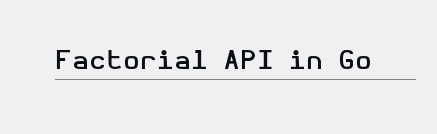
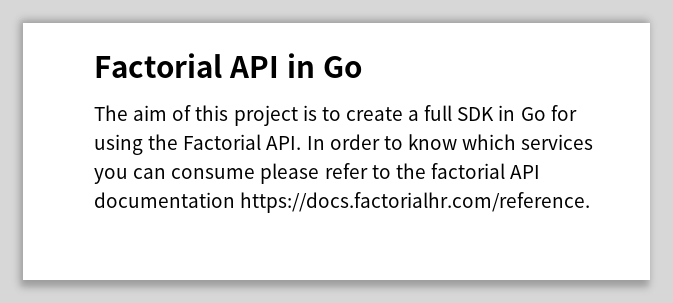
(372, 59) none -> [94,105,577,126] [94,134,594,155] [94,163,541,184] [94,192,591,213] // The aim of this project is to create a full SDK in Go for using the Factorial API. In order to know which services you can consume please refer to the factorial API documentation https://docs.factorialhr.com/reference.

